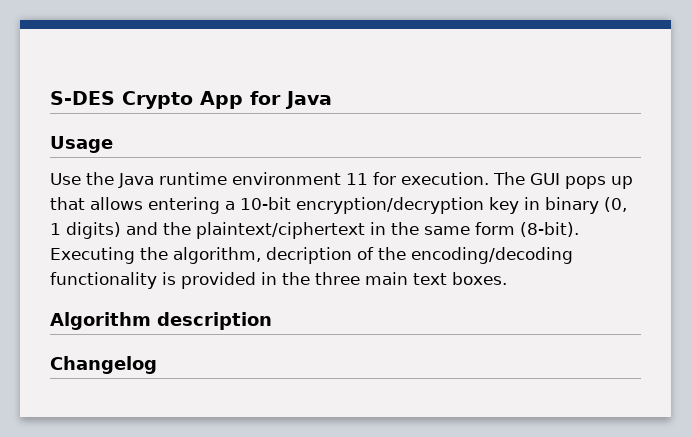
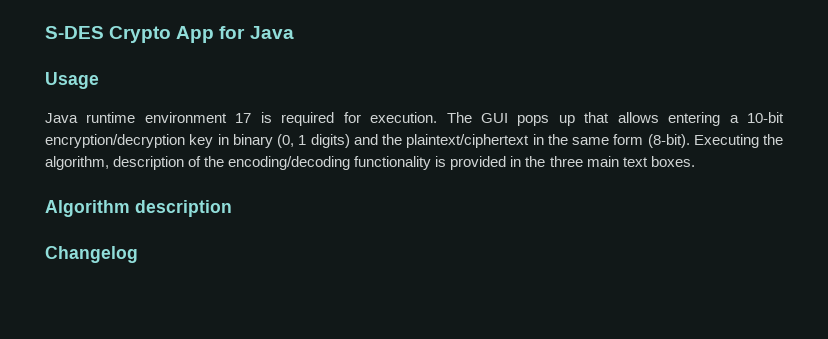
[50,172,114,185] Use the -> (99, 80) none
[346,173,368,185] 11 -> [235,112,335,126] 17 is required
[266,247,352,264] decription -> [113,156,185,170] description

